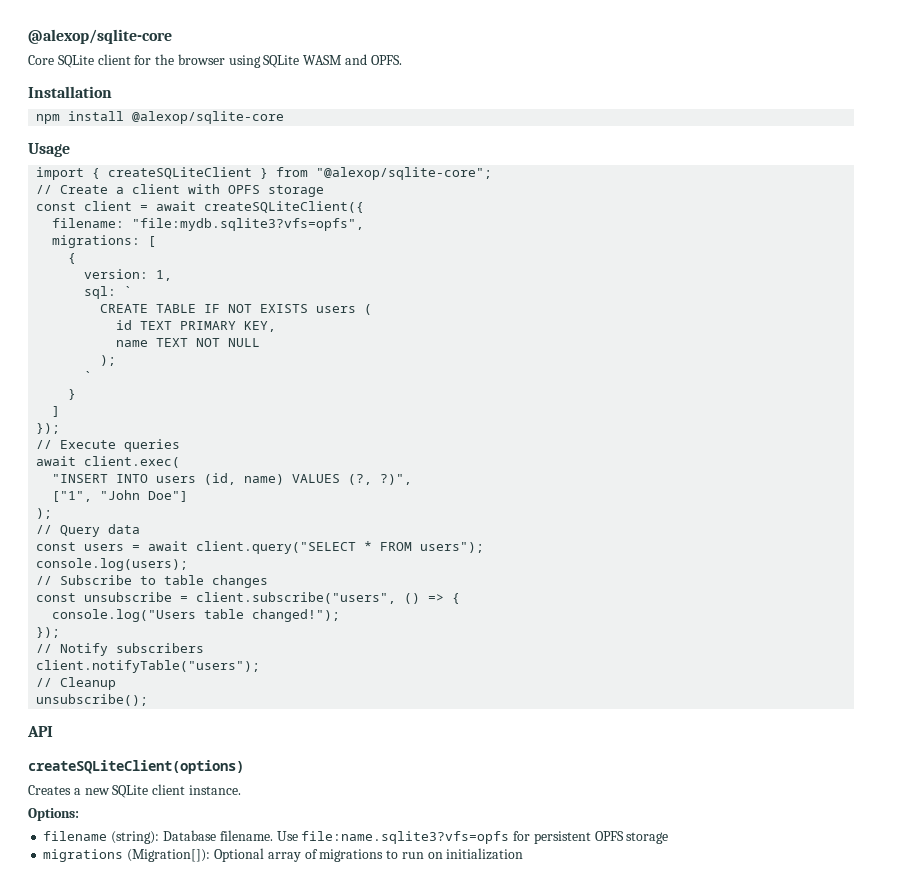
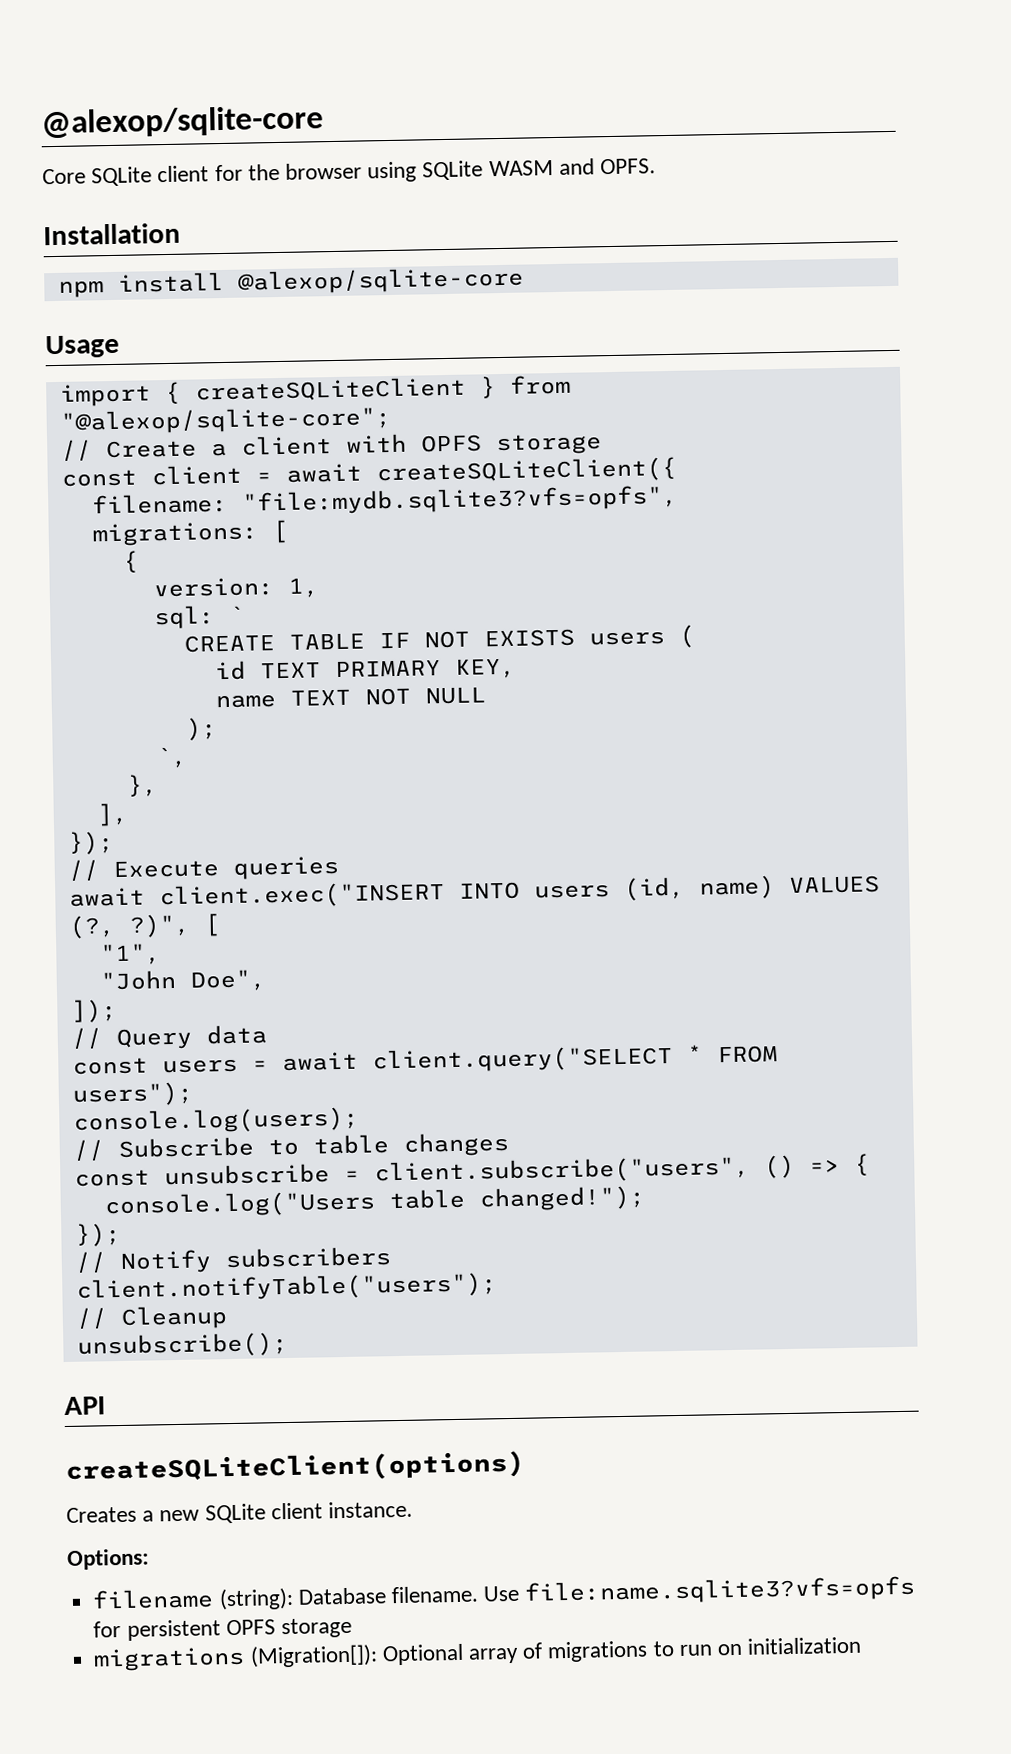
[84,371,93,381] [68,389,77,400] [52,406,61,417] ` // } // ] -> [155,746,187,769] [126,774,158,797] [96,802,129,827] `, // }, // ],
[84,456,181,468] [52,474,109,483] client.exec( // "INSERT -> [158,881,445,910] client.exec("INSERT
[52,490,189,502] [36,508,53,519] // ["1", "John Doe"] // ); -> [203,913,221,937] [99,943,161,966] [99,969,266,992] [70,999,117,1023] [ // "1", // "John Doe", // ]);

